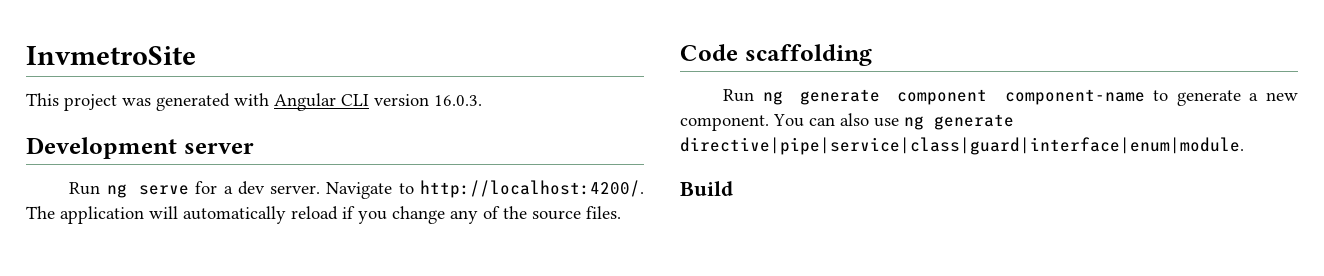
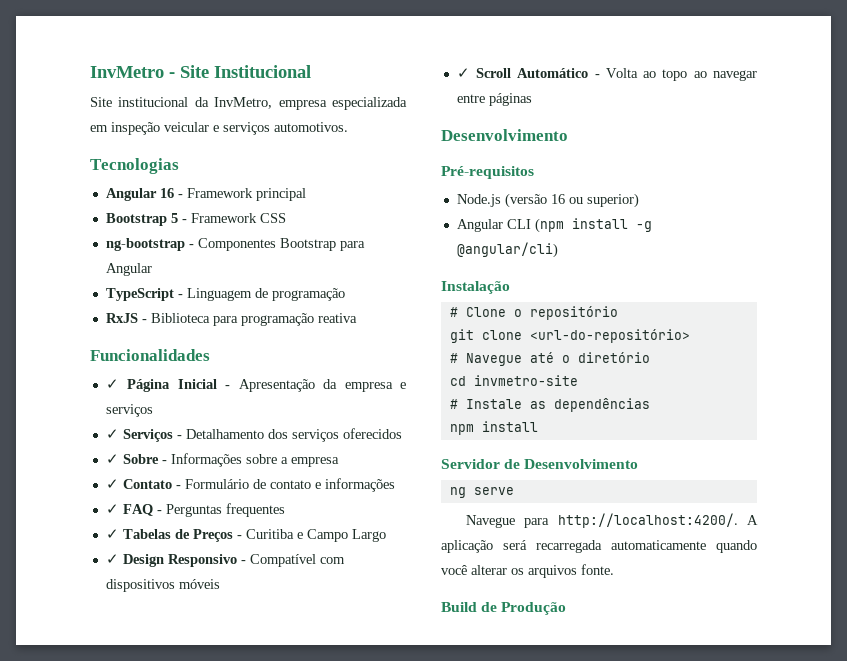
[26,46,196,65] [26,93,482,111] [26,137,254,159] [69,180,644,199] [26,206,621,224] [680,44,872,66] [723,89,1298,106] [680,113,1014,131] [680,137,1244,155] InvmetroSite // This project was generated with Angular CLI version 16.0.3. // Development server // Run ng serve for a dev server. Navigate to http://localhost:4200/. The application will automatically reload if you change any of the source files. // Code scaffolding // Run ng generate component component-name to generate a new component. You can also use ng generate directive|pipe|service|class|guard|interface|enum|module. -> [90,65,311,78] [90,97,407,110] [90,122,348,135] [90,158,179,174] [105,188,306,201] [105,213,286,226] [105,238,365,251] [105,263,152,276] [105,288,345,301] [105,313,357,326] [90,349,210,361] [105,379,406,392] [105,404,153,417] [105,428,402,442] [105,453,339,467] [105,478,395,492] [105,503,285,517] [105,529,386,542] [105,554,345,567] [105,579,220,592] [456,68,757,81] [456,93,532,106] [441,129,568,141] [441,166,534,179] [456,193,639,208] [456,218,652,233] [456,242,558,258] [441,281,510,294] [449,306,618,320] [449,329,690,343] [449,352,650,366] [449,375,578,386] [449,398,650,412] [449,421,538,435] [441,459,639,469] [449,487,514,498] [465,513,758,528] [441,540,757,553] [441,564,614,578] InvMetro - Site Institucional // Site institucional da InvMetro, empresa especializada em inspeção veicular e serviços automotivos. // Tecnologias // Angular 16 - Framework principal // Bootstrap 5 - Framework CSS // ng-bootstrap - Componentes Bootstrap para Angular // TypeScript - Linguagem de programação // RxJS - Biblioteca para programação reativa // Funcionalidades // ✓ Página Inicial - Apresentação da empresa e serviços // ✓ Serviços - Detalhamento dos serviços oferecidos // ✓ Sobre - Informações sobre a empresa // ✓ Contato - Formulário de contato e informações // ✓ FAQ - Perguntas frequentes // ✓ Tabelas de Preços - Curitiba e Campo Largo // ✓ Design Responsivo - Compatível com dispositivos móveis // ✓ Scroll Automático - Volta ao topo ao navegar entre páginas // Desenvolvimento // Pré-requisitos // Node.js (versão 16 ou superior) // Angular CLI (npm install -g @angular/cli) // Instalação // # Clone o repositório // git clone <url-do-repositório> // # Navegue até o diretório // cd invmetro-site // # Instale as dependências // npm install // Servidor de Desenvolvimento // ng serve // Navegue para http://localhost:4200/. A aplicação será recarregada automaticamente quando você alterar os arquivos fonte.
(733, 188) none -> [481,602,567,615] de Produção

